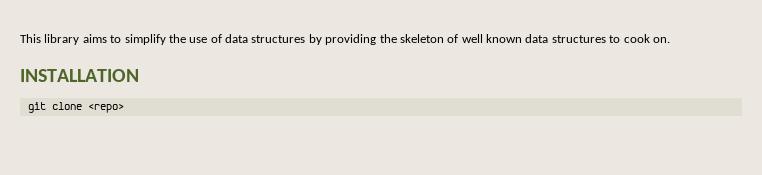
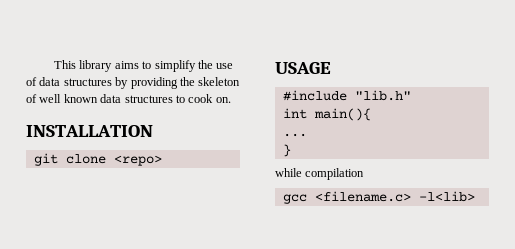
(124, 108) none -> [275,62,331,74] [282,90,411,101] [282,108,371,121] [282,133,307,137] [282,144,291,157] [275,168,365,180] [282,191,475,204] // USAGE // #include "lib.h" // int main(){ // ... // } // while compilation // gcc <filename.c> -l<lib>

